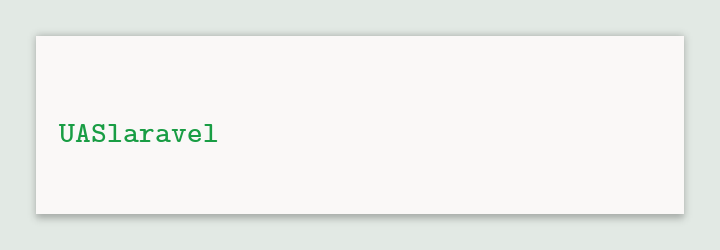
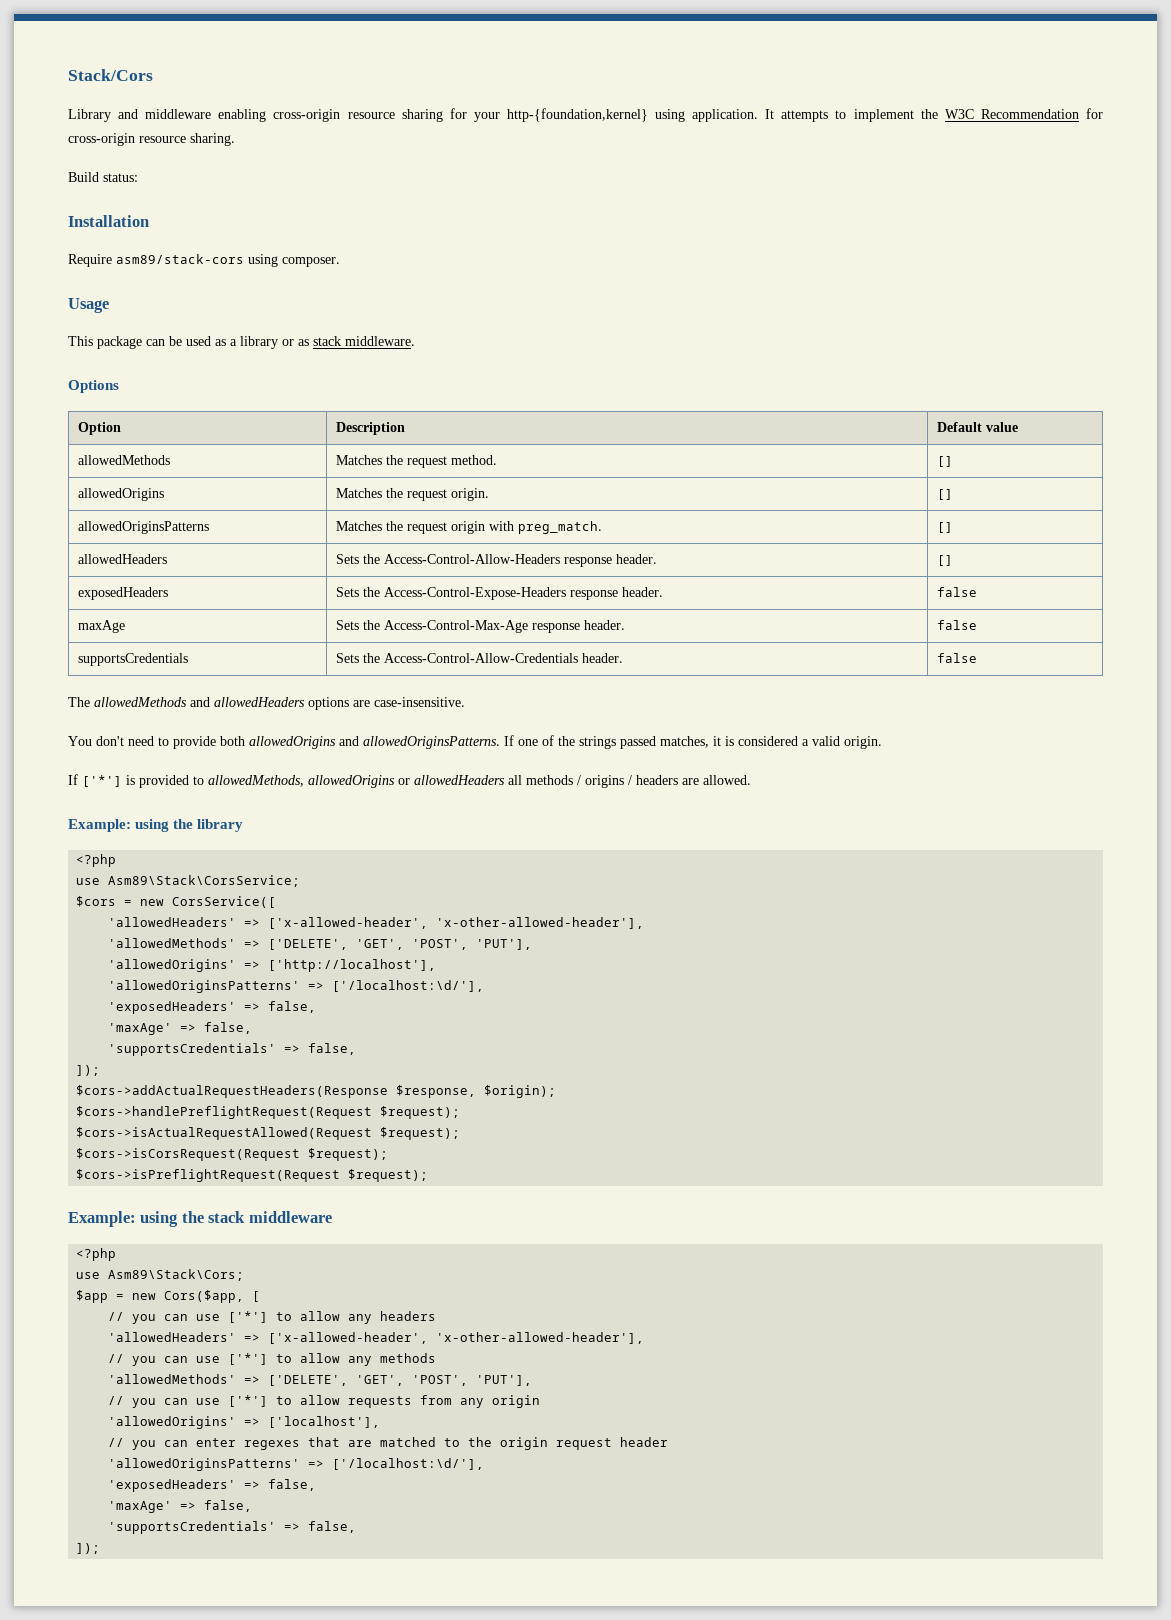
[58,124,219,143] UASlaravel -> [68,69,153,81] [68,108,1103,122] [68,133,235,146] [68,172,138,182] [68,215,149,227] [68,254,340,267] [68,298,109,313] [68,336,415,349] [68,380,119,393] [77,422,121,435] [335,422,405,435] [936,422,1018,432] [77,455,170,465] [335,455,497,468] [936,456,953,467] [77,488,164,501] [335,488,489,501] [936,489,953,500] [77,521,209,534] [335,521,602,534] [936,522,953,533] [77,554,167,564] [335,554,657,567] [936,555,953,566] [77,587,168,600] [335,587,663,600] [936,587,977,597] [77,620,125,633] [335,620,625,633] [936,620,977,630] [77,653,188,666] [335,653,623,663] [936,653,977,663] [68,697,465,710] [68,735,882,749] [68,774,751,788] [68,819,244,832] [76,854,117,867] [76,875,301,887] [76,896,277,908] [108,917,645,929] [108,938,533,950] [108,959,437,972] [108,980,485,993] [108,1001,317,1014] [108,1022,253,1035] [108,1043,357,1056] [76,1065,101,1076] [76,1085,557,1098] [76,1106,461,1119] [76,1127,461,1140] [76,1148,389,1161] [76,1169,429,1182] [68,1211,332,1227] [76,1248,117,1261] [76,1269,245,1281] [76,1290,261,1303] [108,1311,437,1324] [108,1332,645,1344] [108,1353,437,1366] [108,1374,533,1386] [108,1395,541,1408] [108,1416,381,1429] [108,1437,669,1450] [108,1458,485,1471] [108,1479,317,1492] [108,1500,253,1513] [108,1521,357,1534] [76,1543,101,1554] Stack/Cors // Library and middleware enabling cross-origin resource sharing for your http-{foundation,kernel} using application. It attempts to implement the W3C Recommendation for cross-origin resource sharing. // Build status: // Installation // Require asm89/stack-cors using composer. // Usage // This package can be used as a library or as stack middleware. // Options // Option | Description | Default value // allowedMethods | Matches the request method. | [] // allowedOrigins | Matches the request origin. | [] // allowedOriginsPatterns | Matches the request origin with preg_match. | [] // allowedHeaders | Sets the Access-Control-Allow-Headers response header. | [] // exposedHeaders | Sets the Access-Control-Expose-Headers response header. | false // maxAge | Sets the Access-Control-Max-Age response header. | false // supportsCredentials | Sets the Access-Control-Allow-Credentials header. | false // The allowedMethods and allowedHeaders options are case-insensitive. // You don't need to provide both allowedOrigins and allowedOriginsPatterns. If one of the strings passed matches, it is considered a valid origin. // If ['*'] is provided to allowedMethods, allowedOrigins or allowedHeaders all methods / origins / headers are allowed. // Example: using the library // <?php // use Asm89\Stack\CorsService; // $cors = new CorsService([ // 'allowedHeaders' => ['x-allowed-header', 'x-other-allowed-header'], // 'allowedMethods' => ['DELETE', 'GET', 'POST', 'PUT'], // 'allowedOrigins' => ['http://localhost'], // 'allowedOriginsPatterns' => ['/localhost:\d/'], // 'exposedHeaders' => false, // 'maxAge' => false, // 'supportsCredentials' => false, // ]); // $cors->addActualRequestHeaders(Response $response, $origin); // $cors->handlePreflightRequest(Request $request); // $cors->isActualRequestAllowed(Request $request); // $cors->isCorsRequest(Request $request); // $cors->isPreflightRequest(Request $request); // Example: using the stack middleware // <?php // use Asm89\Stack\Cors; // $app = new Cors($app, [ // // you can use ['*'] to allow any headers // 'allowedHeaders' => ['x-allowed-header', 'x-other-allowed-header'], // // you can use ['*'] to allow any methods // 'allowedMethods' => ['DELETE', 'GET', 'POST', 'PUT'], // // you can use ['*'] to allow requests from any origin // 'allowedOrigins' => ['localhost'], // // you can enter regexes that are matched to the origin request header // 'allowedOriginsPatterns' => ['/localhost:\d/'], // 'exposedHeaders' => false, // 'maxAge' => false, // 'supportsCredentials' => false, // ]);

